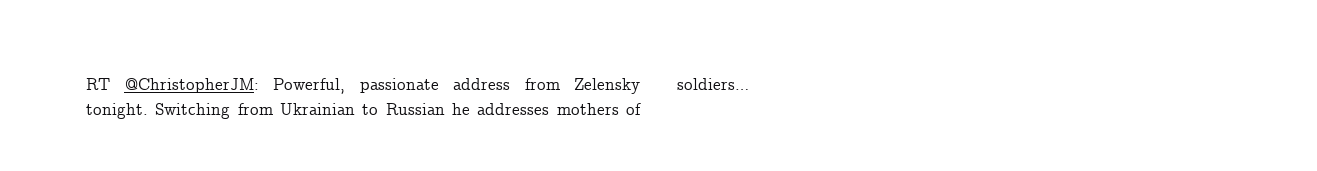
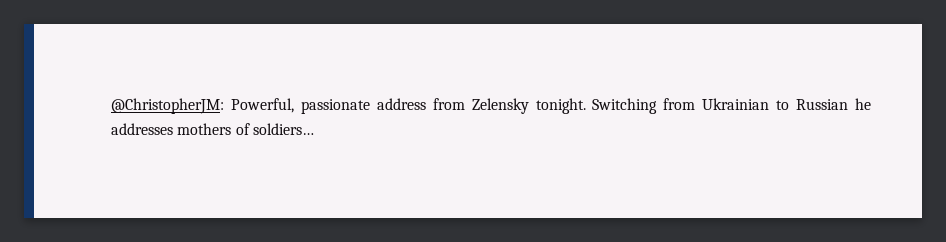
[86,78,110,90] RT -> (111, 106) none

